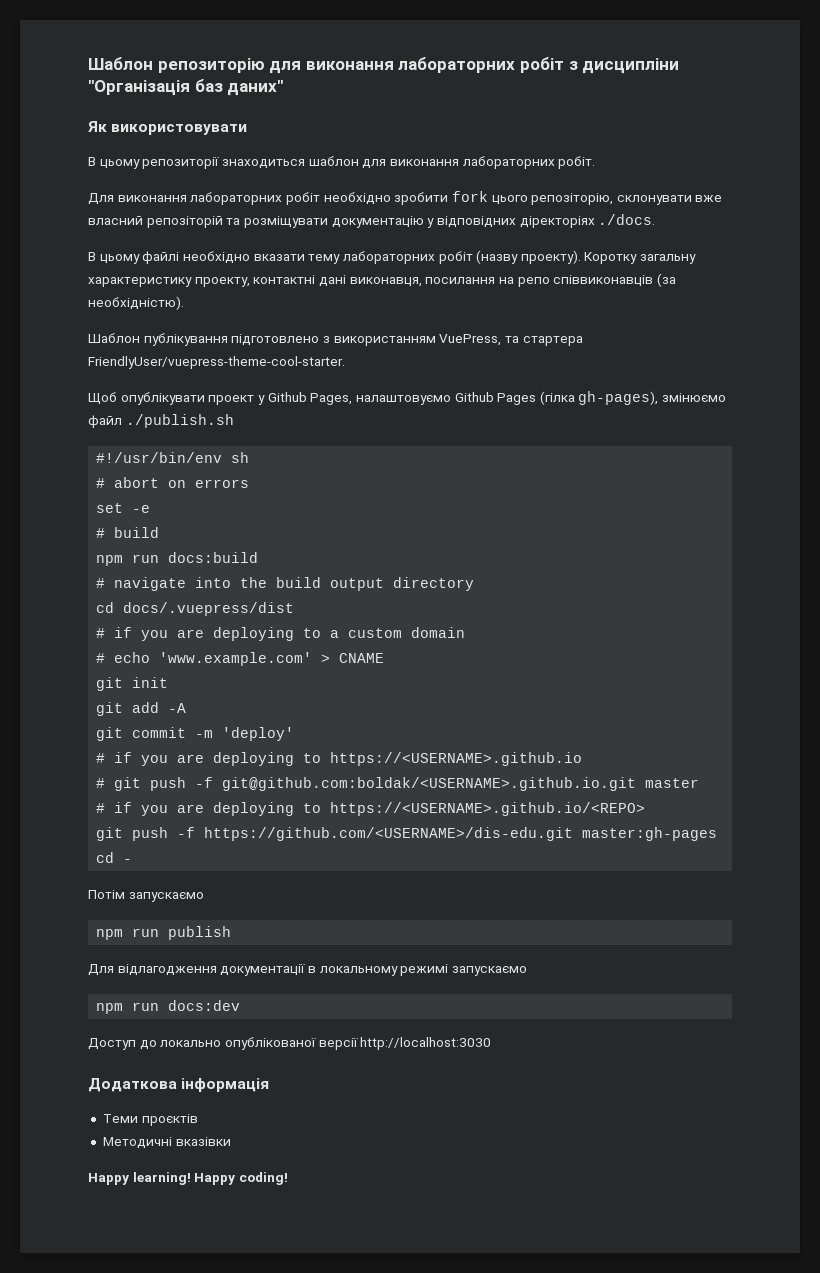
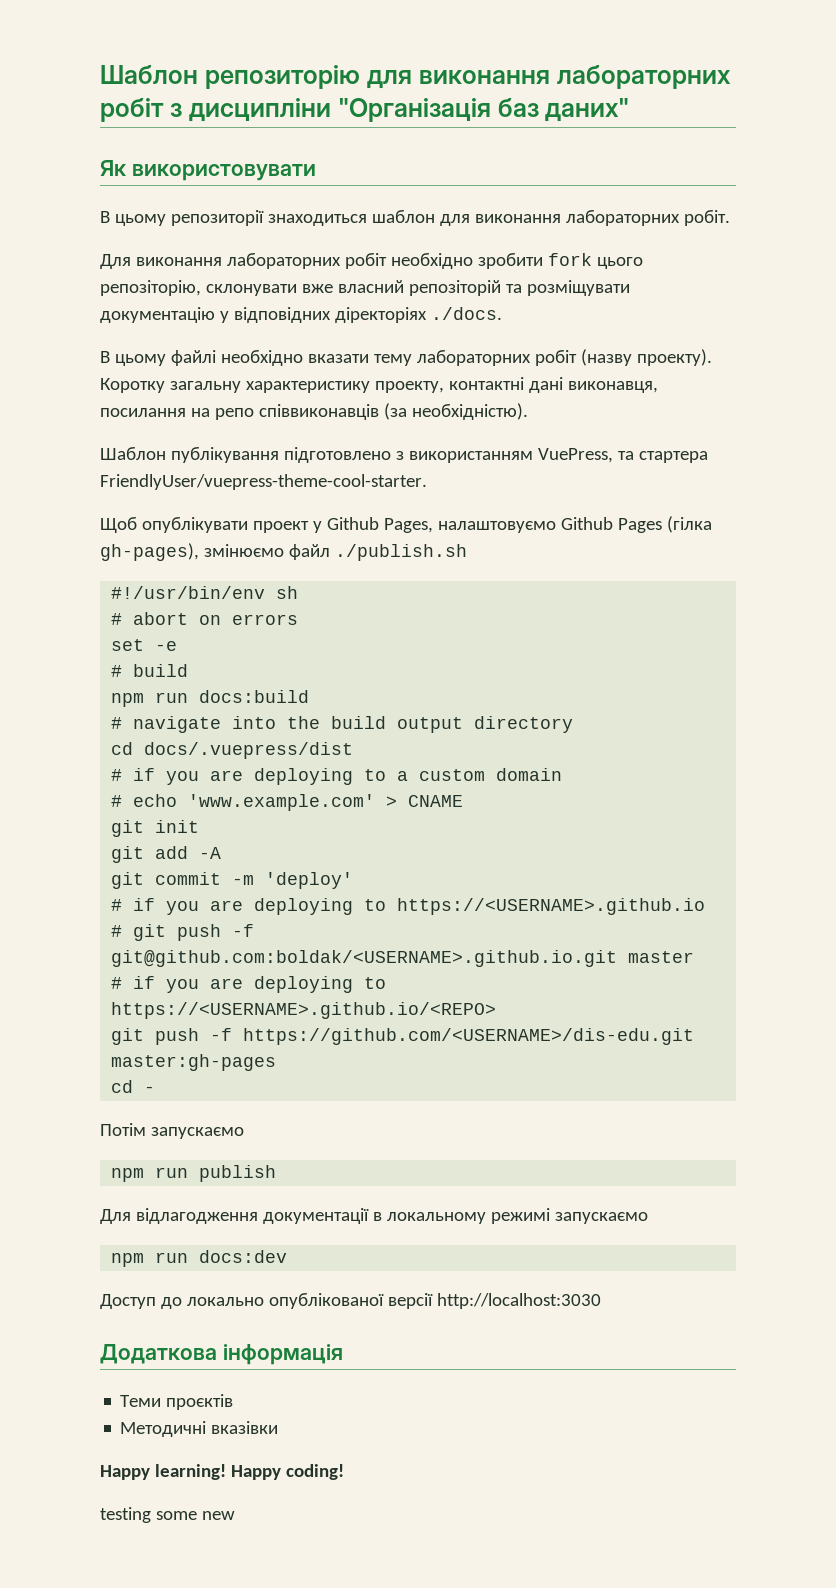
(288, 1178) none -> [100,1507,235,1523] // testing some new

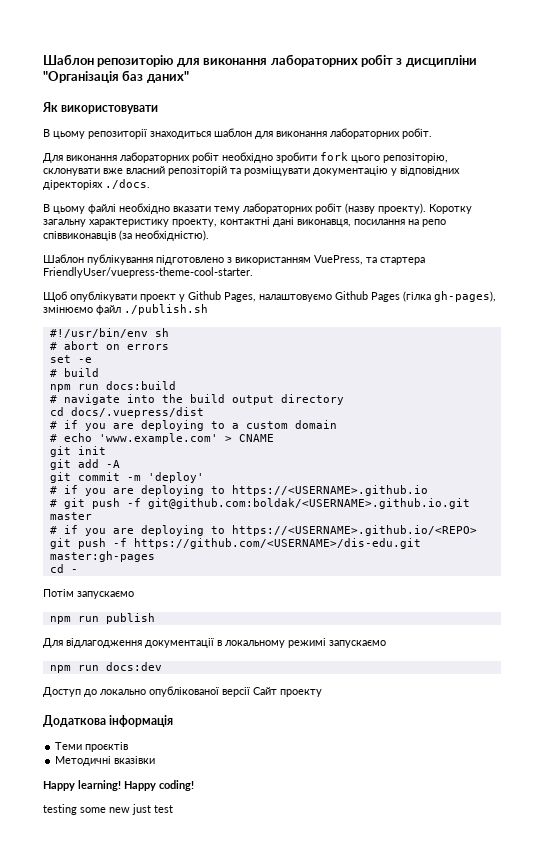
[436,1293,601,1309] http://localhost:3030 -> [253,687,322,697] Cайт проекту
(235, 1515) none -> [132,804,173,815] just test

